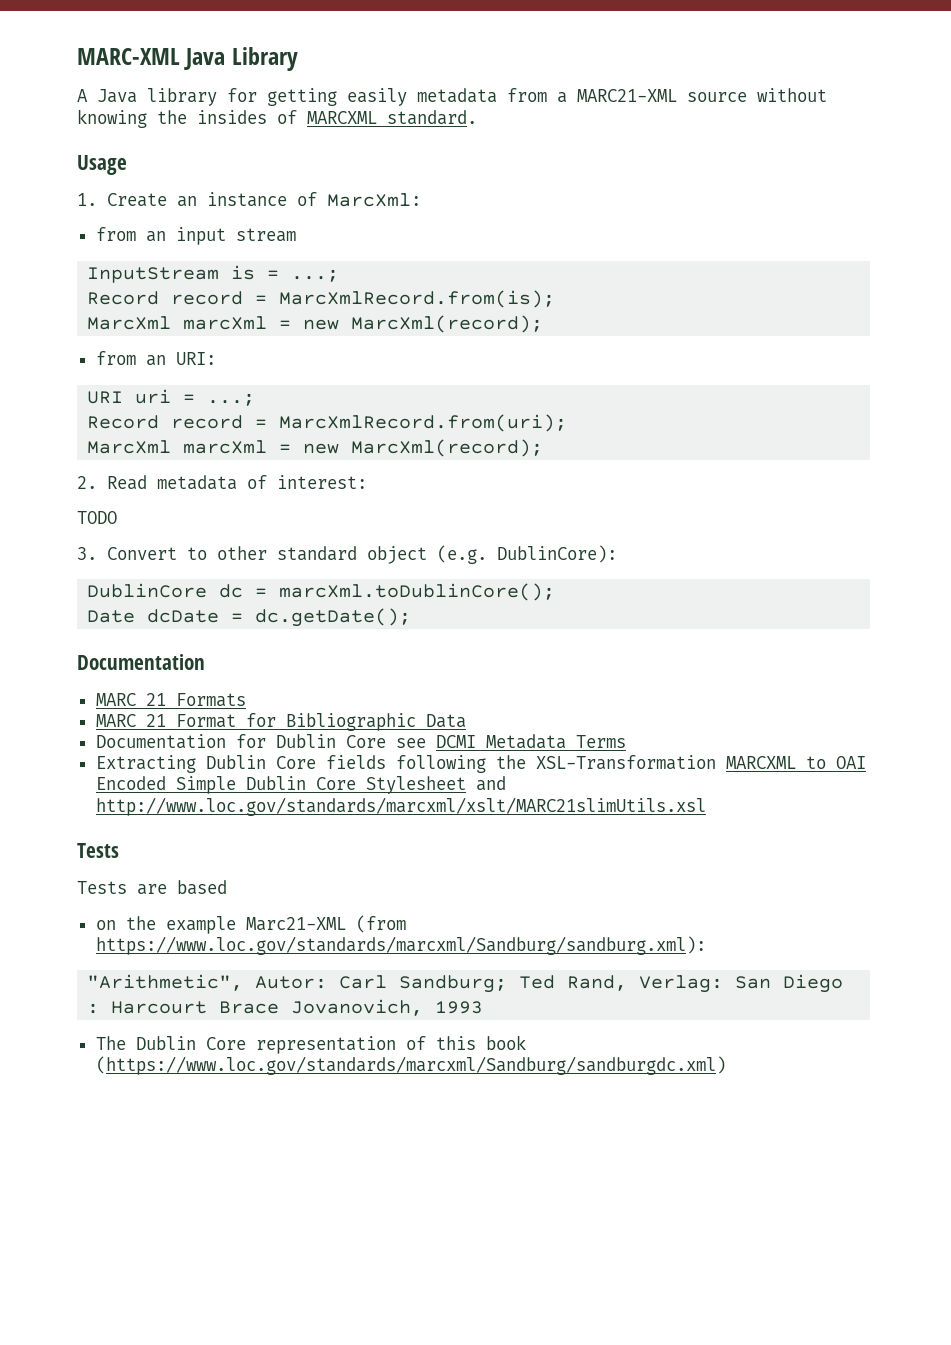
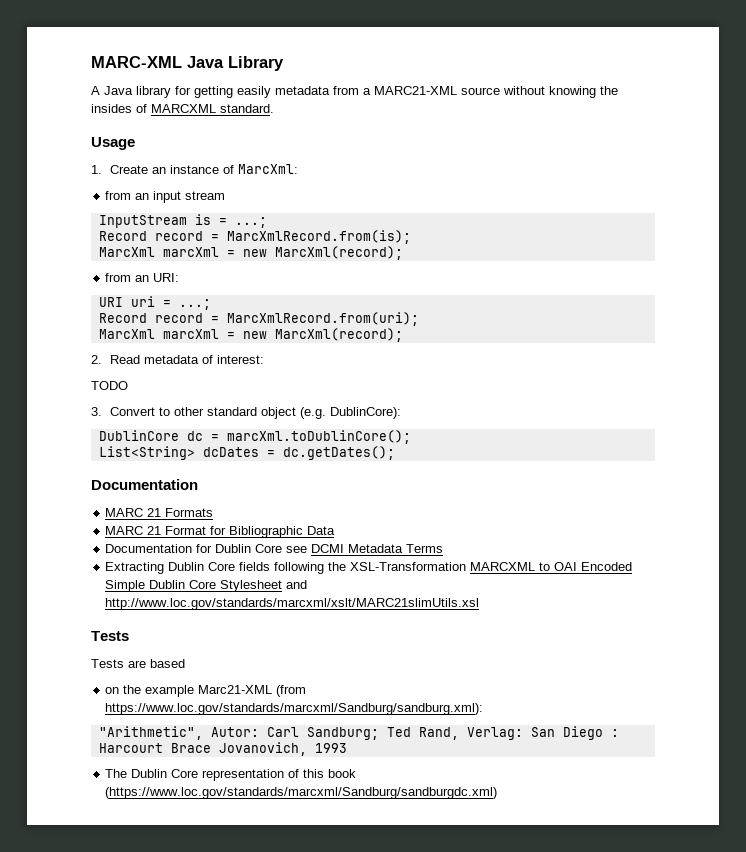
[87,608,412,627] Date dcDate = dc.getDate(); -> [98,446,395,460] List<String> dcDates = dc.getDates();

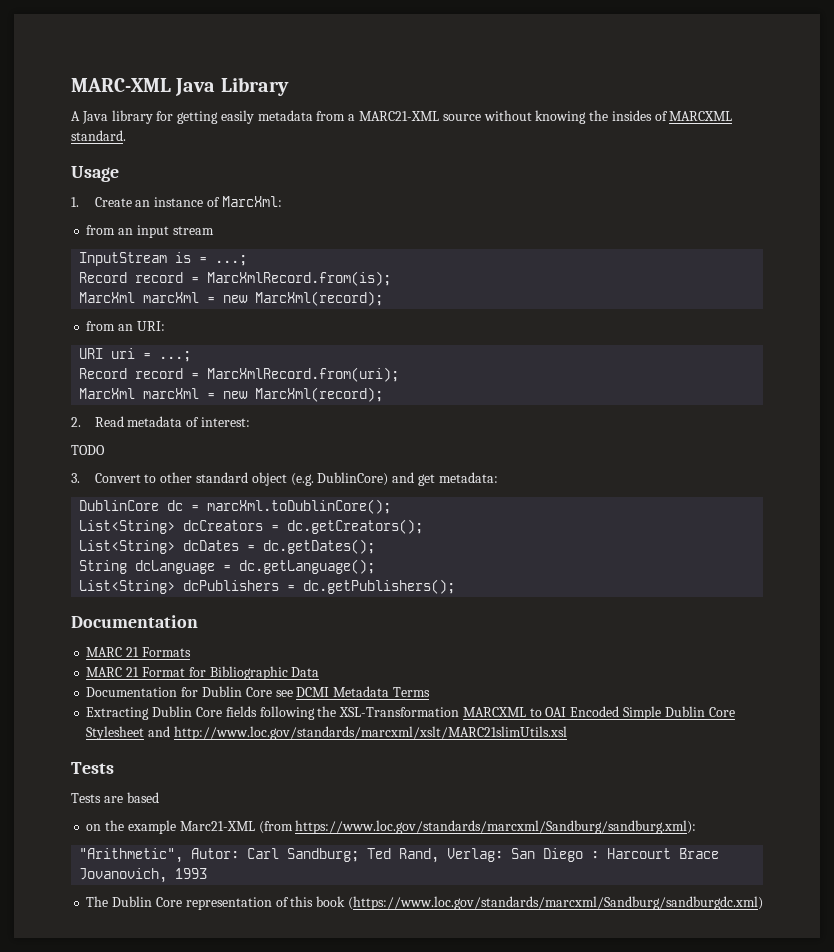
[329,407,401,419] DublinCore): -> [317,472,498,486] DublinCore) and get metadata:
(411, 437) none -> [79,519,424,534] // List<String> dcCreators = dc.getCreators();
(395, 453) none -> [79,559,376,574] [79,579,456,594] // String dcLanguage = dc.getLanguage(); // List<String> dcPublishers = dc.getPublishers();

